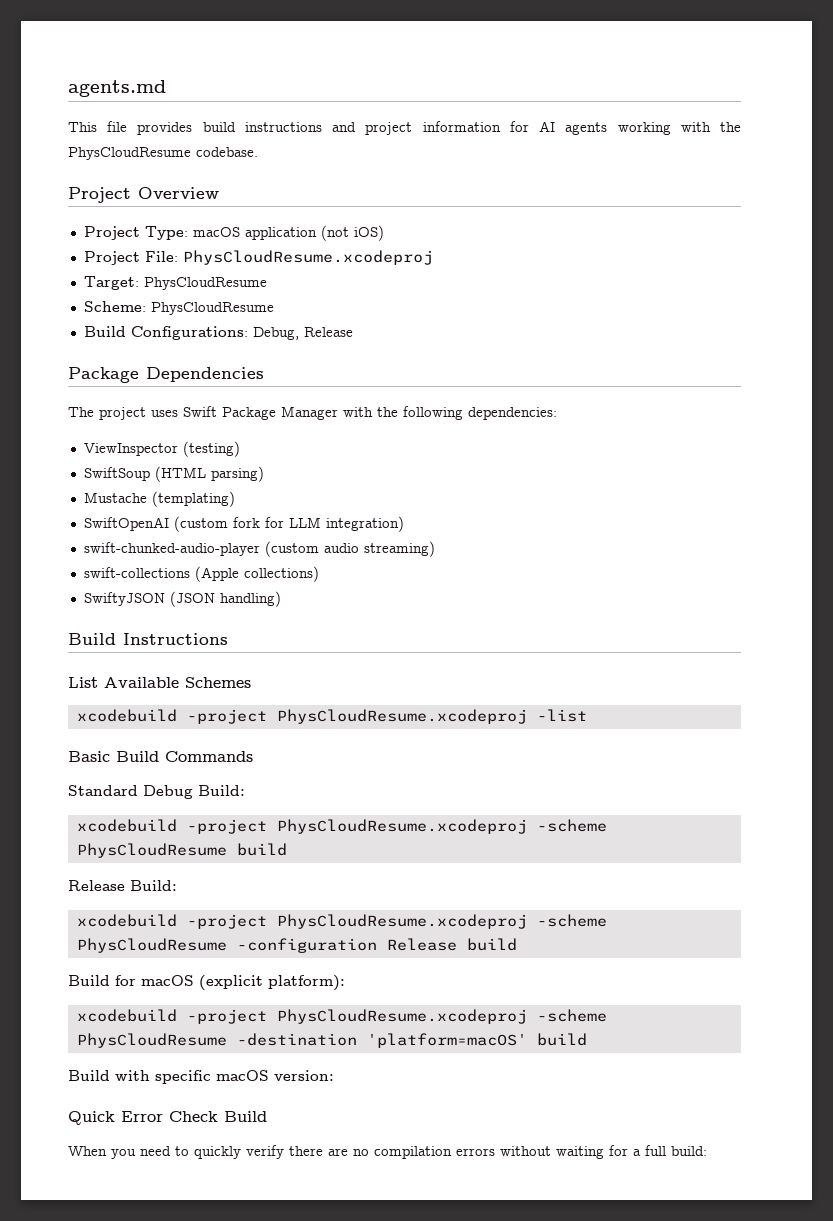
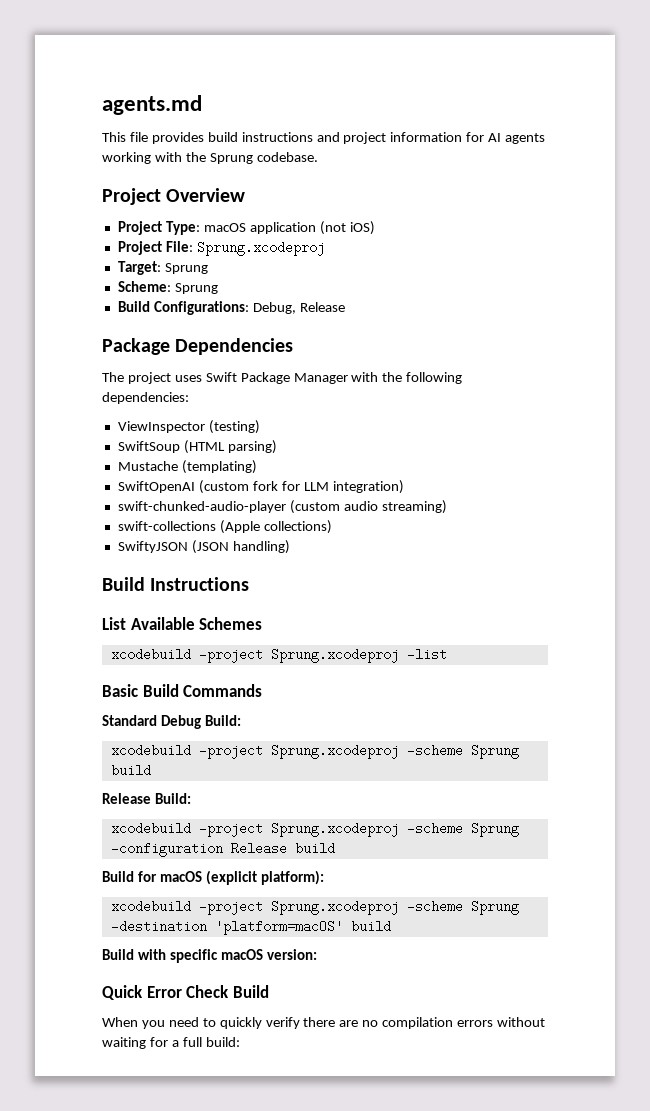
[68,147,191,160] PhysCloudResume -> [209,153,253,164] Sprung
[182,250,433,265] PhysCloudResume.xcodeproj -> [196,241,325,256] Sprung.xcodeproj
[143,277,267,290] PhysCloudResume -> [164,263,208,274] Sprung
[150,302,274,315] PhysCloudResume -> [174,283,218,294] Sprung
[276,709,527,724] PhysCloudResume.xcodeproj -> [270,648,399,663] Sprung.xcodeproj
[276,819,607,834] [76,843,227,858] PhysCloudResume.xcodeproj -scheme PhysCloudResume -> [270,744,519,759] Sprung.xcodeproj -scheme Sprung
[276,914,607,929] [76,938,227,953] PhysCloudResume.xcodeproj -scheme PhysCloudResume -> [270,822,519,837] Sprung.xcodeproj -scheme Sprung
[276,1009,607,1024] [76,1033,227,1048] PhysCloudResume.xcodeproj -scheme PhysCloudResume -> [270,900,519,915] Sprung.xcodeproj -scheme Sprung

